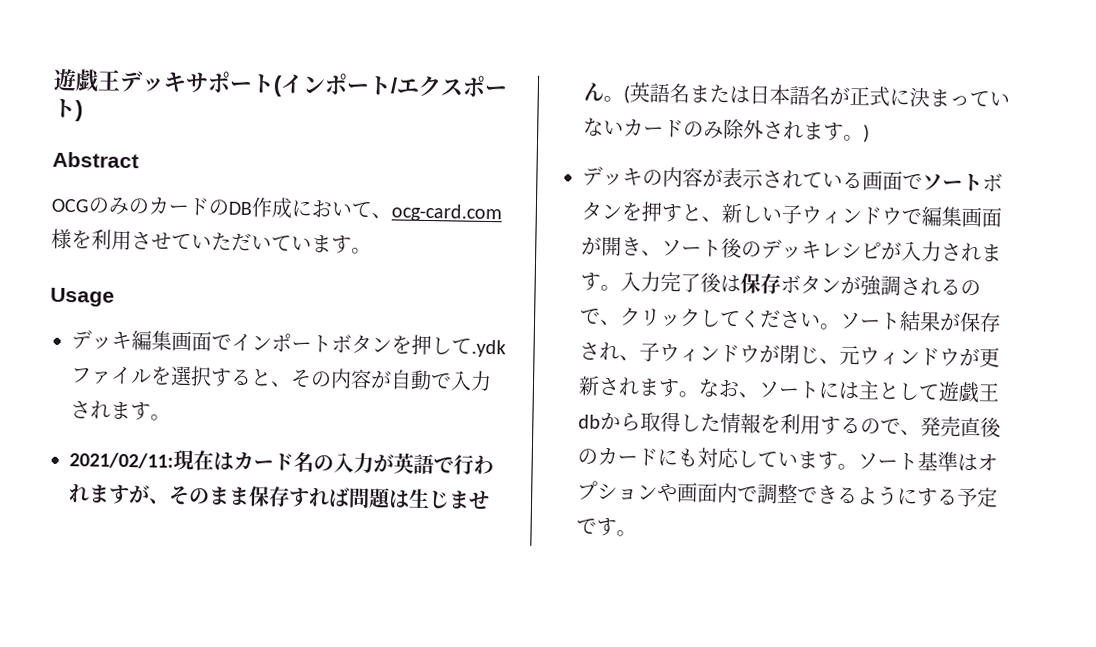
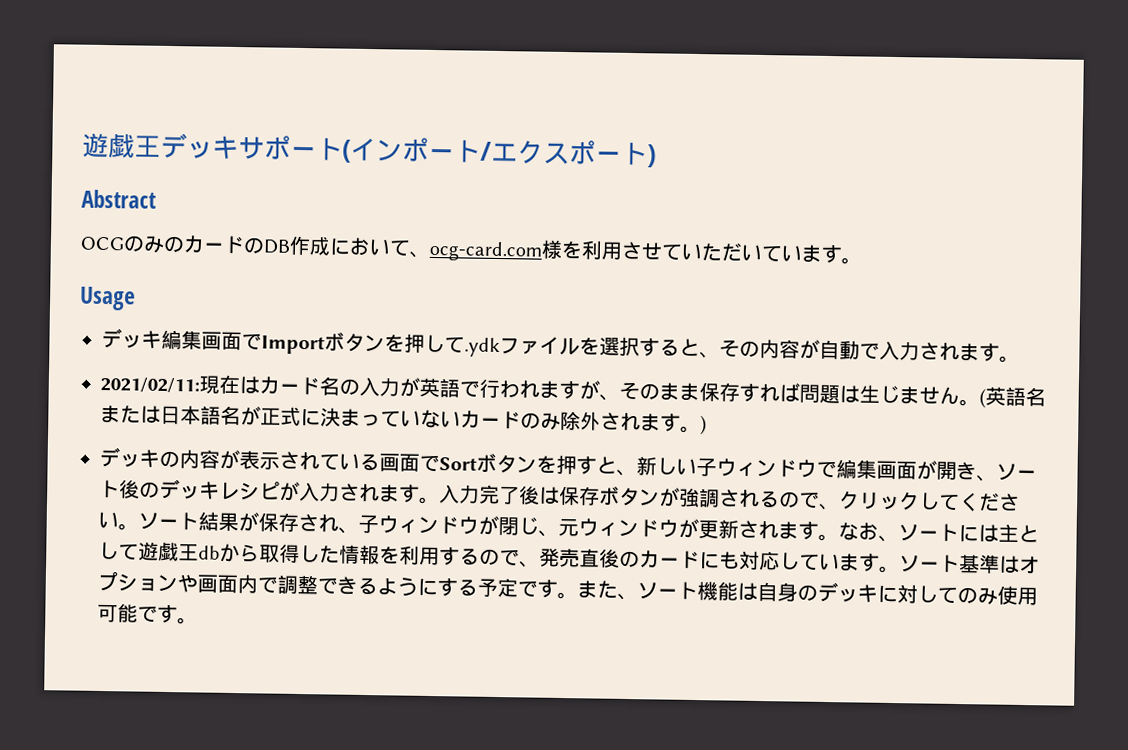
[231,333,332,353] インポート -> [261,335,325,355] Import
[922,173,983,192] ソート -> [439,457,477,471] Sort
(637, 533) none -> [577,580,1038,606] [97,603,198,625] また、ソート機能は自身のデッキに対してのみ使用可能です。

